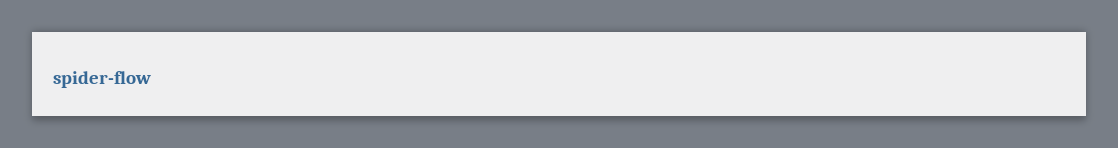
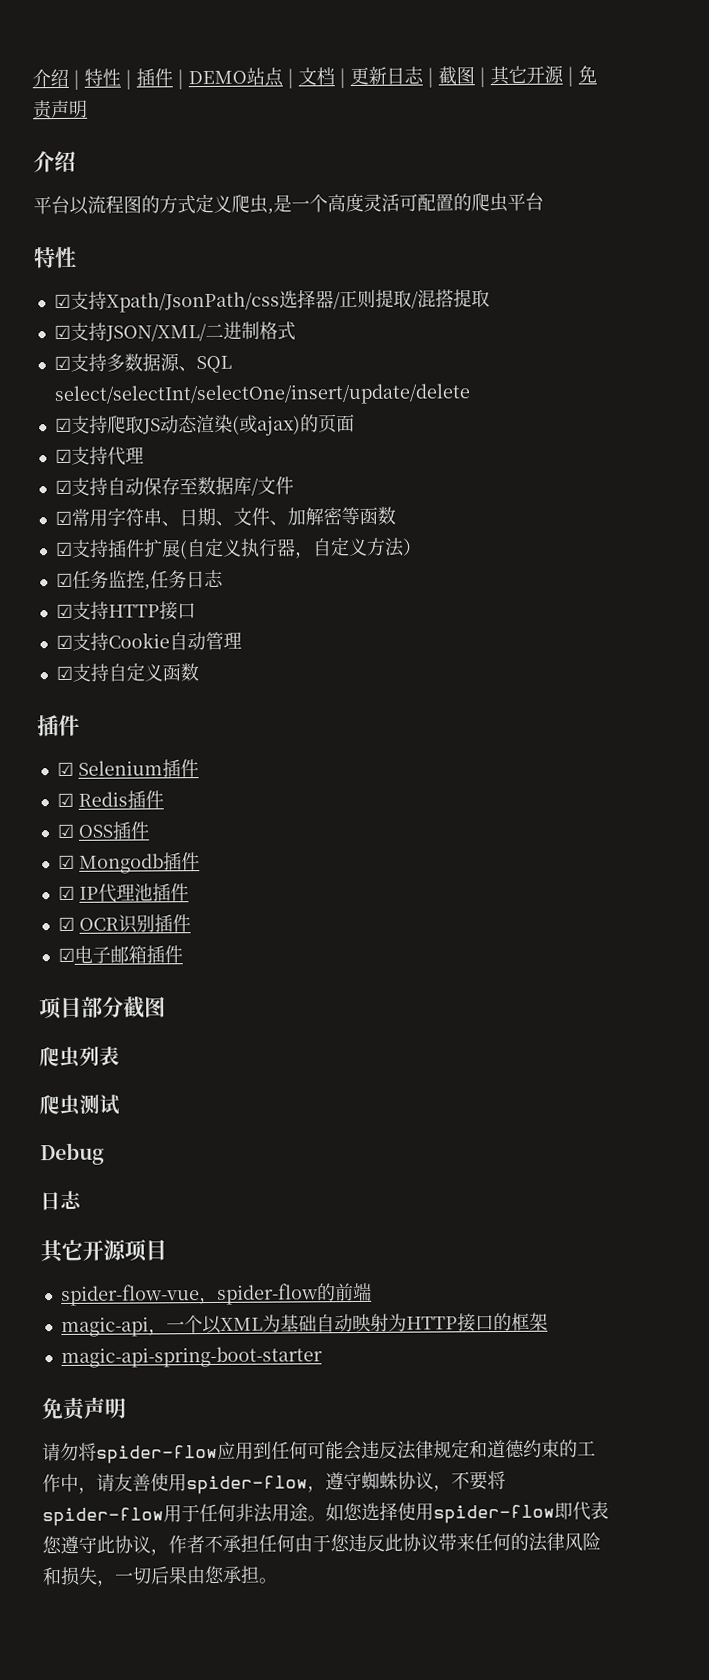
[53,71,151,88] spider-flow -> [32,65,597,90] [32,99,88,120] [33,150,76,173] [33,192,544,215] [33,246,77,269] [53,289,490,313] [53,321,296,342] [53,353,232,374] [53,383,471,407] [54,413,355,436] [54,446,144,466] [54,476,294,496] [54,506,396,527] [54,537,422,560] [55,569,224,591] [55,601,196,621] [55,631,242,651] [55,662,199,682] [37,714,80,737] [56,759,199,778] [56,790,164,809] [56,821,149,840] [57,852,200,874] [57,883,189,903] [57,914,191,934] [57,945,183,964] [39,996,166,1020] [39,1046,120,1069] [39,1094,120,1117] [40,1142,105,1166] [40,1190,82,1211] [40,1239,167,1264] [60,1282,372,1307] [60,1312,548,1338] [60,1346,323,1369] [41,1397,126,1421] [42,1439,596,1464] [42,1470,506,1495] [42,1501,609,1527] [42,1532,601,1556] [42,1565,278,1587] 介绍 | 特性 | 插件 | DEMO站点 | 文档 | 更新日志 | 截图 | 其它开源 | 免责声明 // 介绍 // 平台以流程图的方式定义爬虫,是一个高度灵活可配置的爬虫平台 // 特性 // ☑支持Xpath/JsonPath/css选择器/正则提取/混搭提取 // ☑支持JSON/XML/二进制格式 // ☑支持多数据源、SQL select/selectInt/selectOne/insert/update/delete // ☑支持爬取JS动态渲染(或ajax)的页面 // ☑支持代理 // ☑支持自动保存至数据库/文件 // ☑常用字符串、日期、文件、加解密等函数 // ☑支持插件扩展(自定义执行器，自定义方法） // ☑任务监控,任务日志 // ☑支持HTTP接口 // ☑支持Cookie自动管理 // ☑支持自定义函数 // 插件 // ☑ Selenium插件 // ☑ Redis插件 // ☑ OSS插件 // ☑ Mongodb插件 // ☑ IP代理池插件 // ☑ OCR识别插件 // ☑电子邮箱插件 // 项目部分截图 // 爬虫列表 // 爬虫测试 // Debug // 日志 // 其它开源项目 // spider-flow-vue，spider-flow的前端 // magic-api，一个以XML为基础自动映射为HTTP接口的框架 // magic-api-spring-boot-starter // 免责声明 // 请勿将spider-flow应用到任何可能会违反法律规定和道德约束的工作中，请友善使用spider-flow，遵守蜘蛛协议，不要将spider-flow用于任何非法用途。如您选择使用spider-flow即代表您遵守此协议，作者不承担任何由于您违反此协议带来任何的法律风险和损失，一切后果由您承担。

